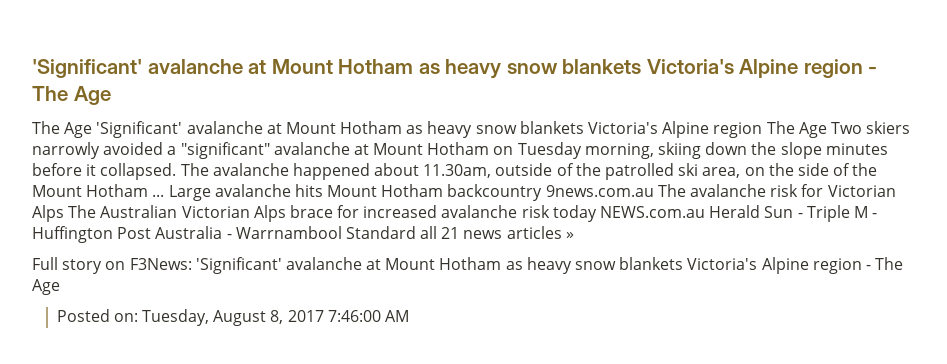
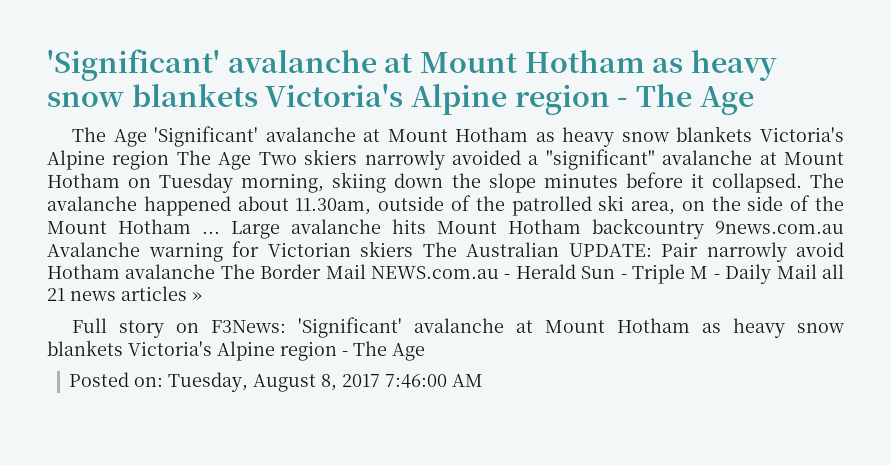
[657,184,799,197] The avalanche risk -> [47,242,223,262] Avalanche warning
[32,205,64,222] Alps -> [360,241,413,257] skiers
[181,205,706,222] Victorian Alps brace for increased avalanche risk today NEWS.com.au -> [568,242,844,262] [47,264,511,279] UPDATE: Pair narrowly avoid Hotham avalanche The Border Mail NEWS.com.au -
[32,226,416,243] Huffington Post Australia - Warrnambool Standard -> [725,264,817,284] Daily Mail

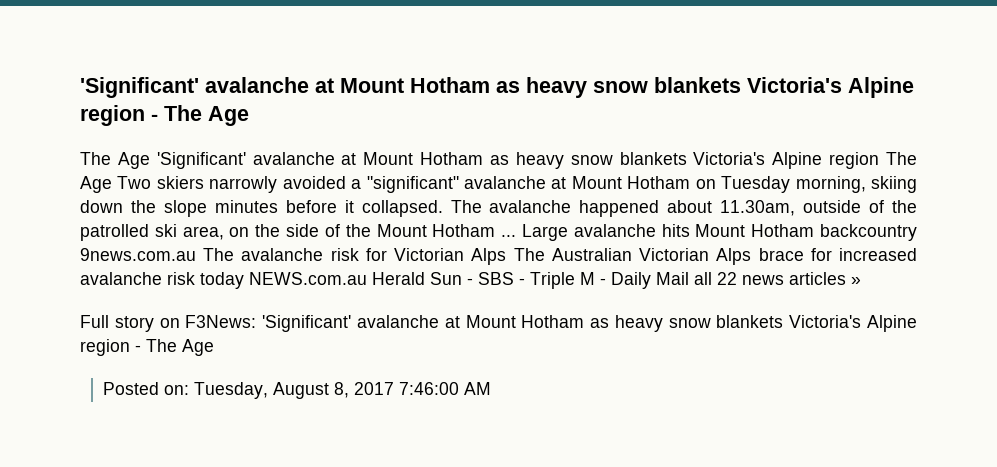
[47,242,223,262] Avalanche warning -> [203,248,359,261] The avalanche risk
[360,241,413,257] skiers -> [471,248,507,265] Alps
[568,242,844,262] [47,264,511,279] UPDATE: Pair narrowly avoid Hotham avalanche The Border Mail NEWS.com.au - -> [639,248,918,265] [80,272,367,289] Victorian Alps brace for increased avalanche risk today NEWS.com.au
(627, 276) none -> [478,272,525,285] SBS -
[47,288,65,301] 21 -> [717,272,737,285] 22

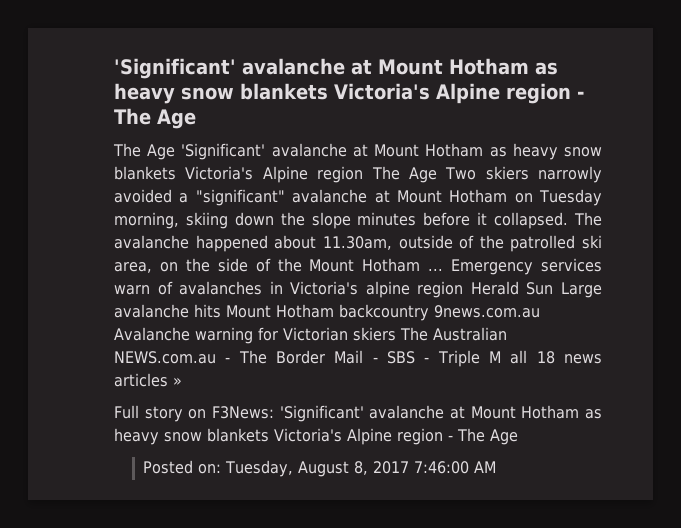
(517, 236) none -> [451,258,602,275] [114,281,554,298] Emergency services warn of avalanches in Victoria's alpine region Herald Sun
[203,248,359,261] The avalanche risk -> [114,327,253,344] Avalanche warning
[471,248,507,265] Alps -> [352,327,396,341] skiers
[639,248,918,265] [80,272,462,289] Victorian Alps brace for increased avalanche risk today NEWS.com.au Herald Sun -> [114,350,364,364] NEWS.com.au - The Border Mail
[600,272,737,289] - Daily Mail all 22 -> [510,350,555,364] all 18

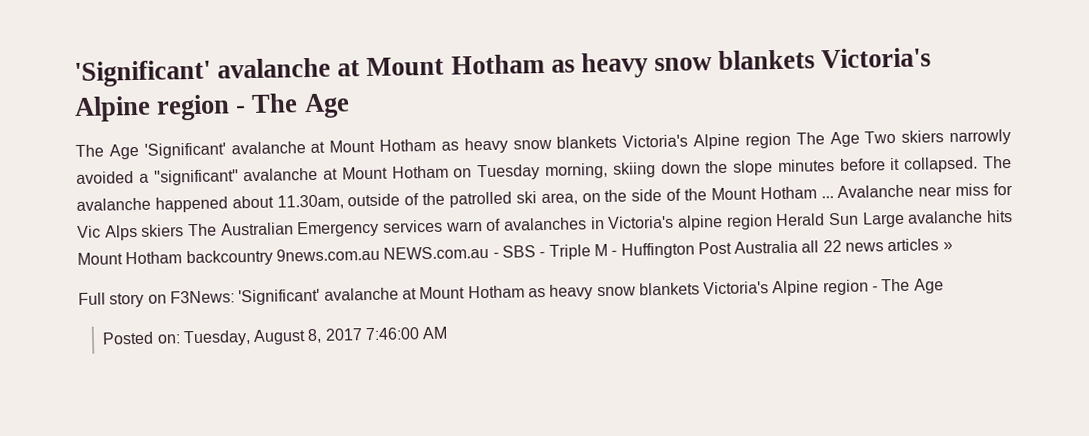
(444, 270) none -> [837,182,1014,198] [77,222,294,241] Avalanche near miss for Vic Alps skiers The Australian
[114,327,507,344] [114,350,555,367] Avalanche warning for Victorian skiers The Australian NEWS.com.au - The Border Mail - SBS - Triple M all 18 -> [383,239,842,260] NEWS.com.au - SBS - Triple M - Huffington Post Australia all 22

